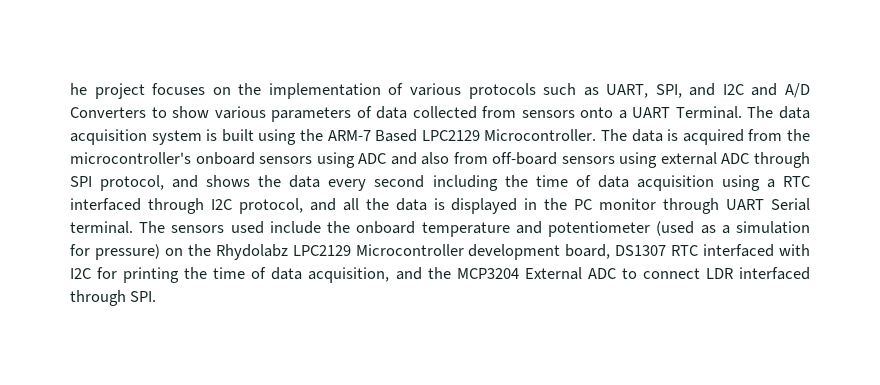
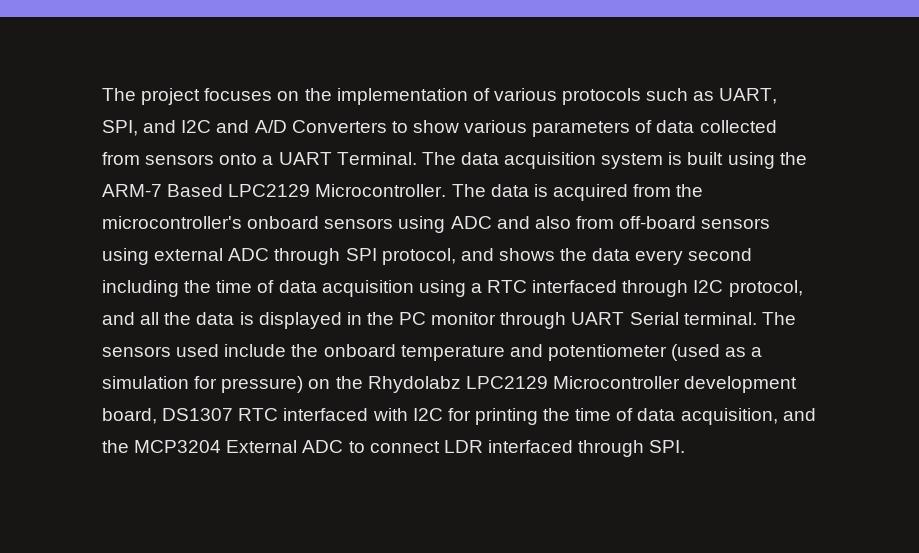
[70,83,87,95] he -> [102,88,136,101] The

